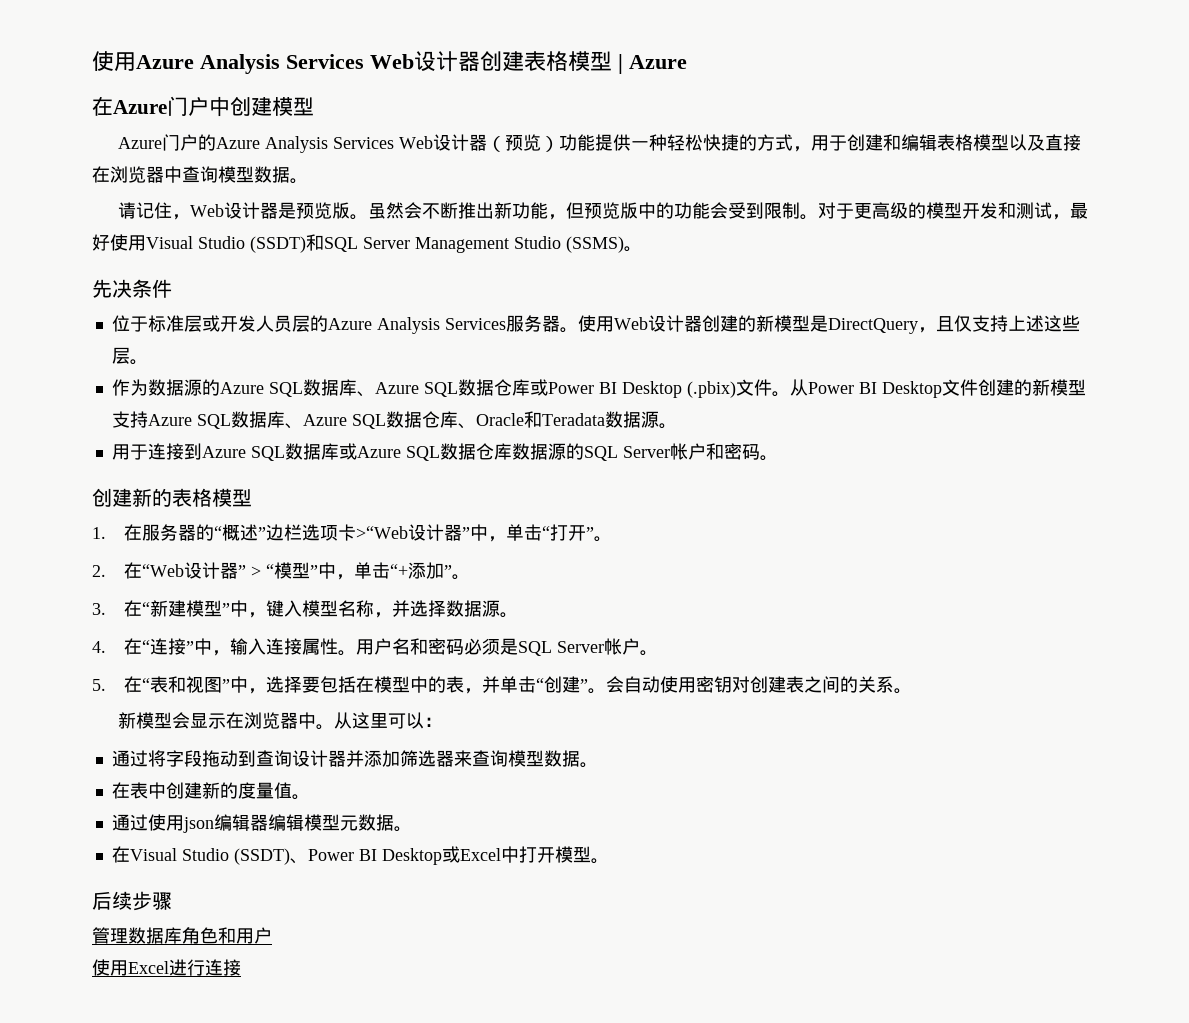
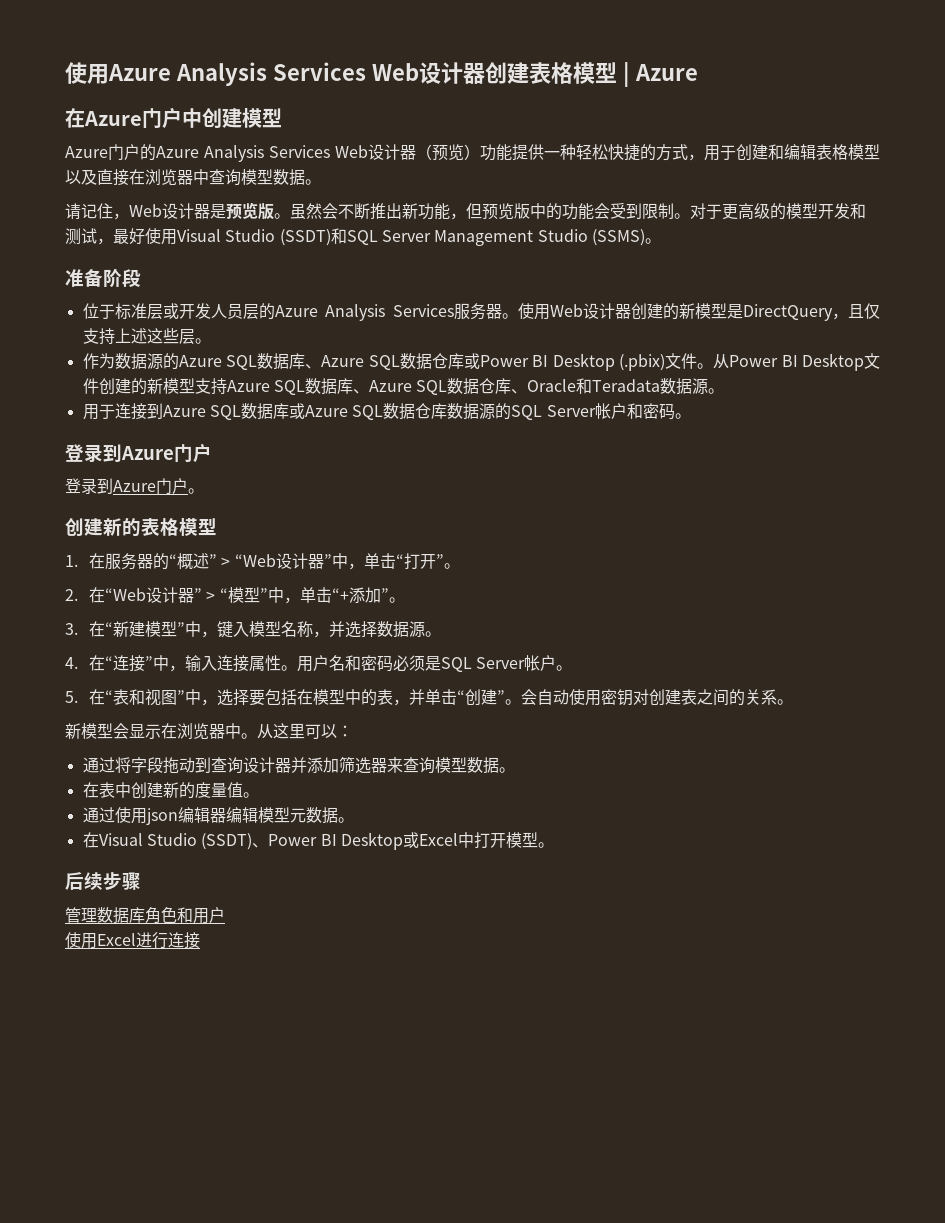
[92,279,172,298] 先决条件 -> [65,268,141,288] 准备阶段
(778, 458) none -> [65,443,212,463] [65,478,204,494] // 登录到Azure门户 // 登录到Azure门户。
[266,524,409,541] 边栏选项卡>“Web -> [221,554,276,567] > “Web

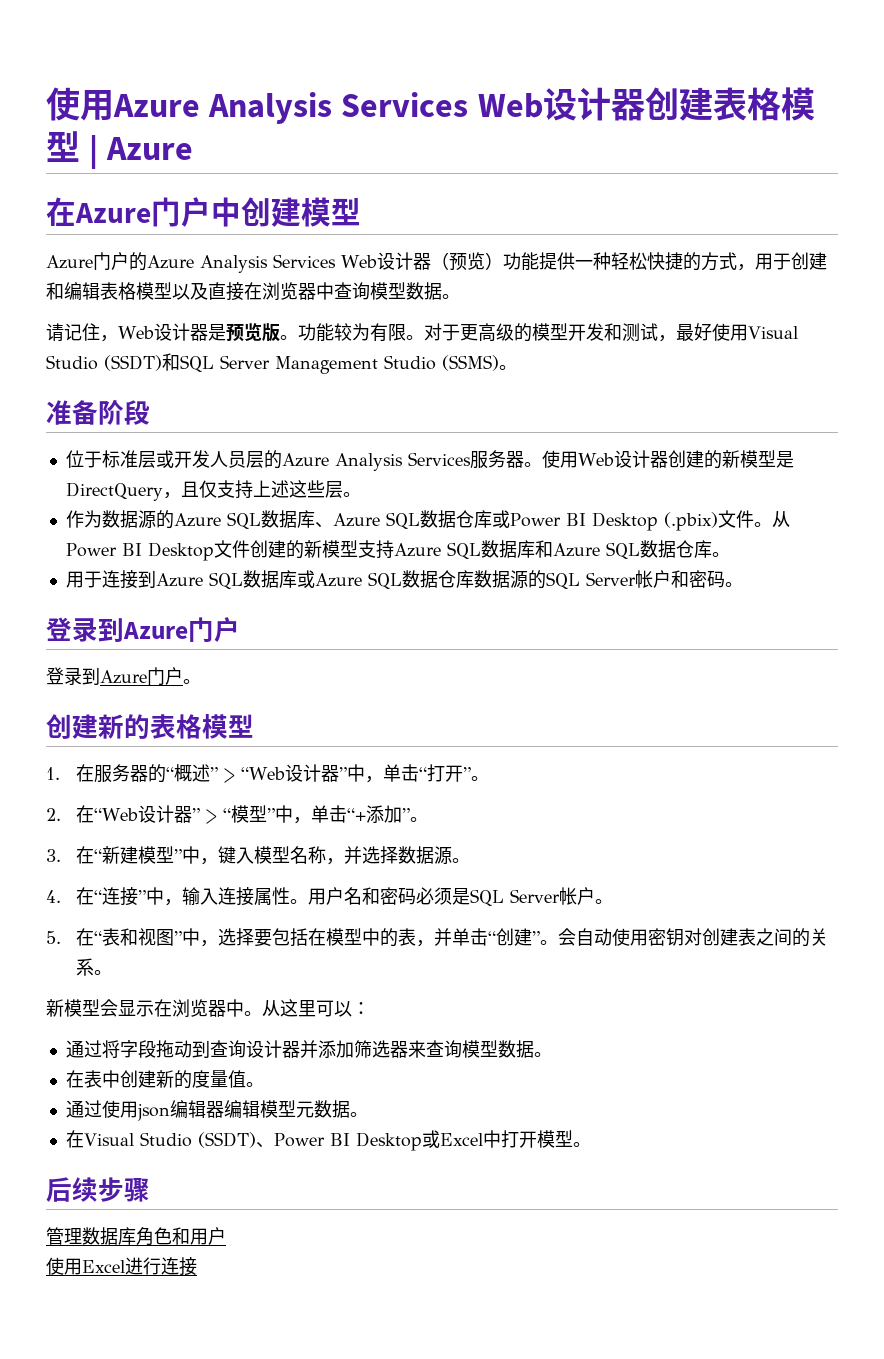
[290,203,674,220] 虽然会不断推出新功能，但预览版中的功能会受到限制 -> [297,323,406,342] 功能较为有限
[352,378,709,395] 、Azure SQL数据仓库、Oracle和Teradata数据源 -> [534,540,712,560] 和Azure SQL数据仓库

